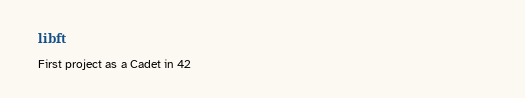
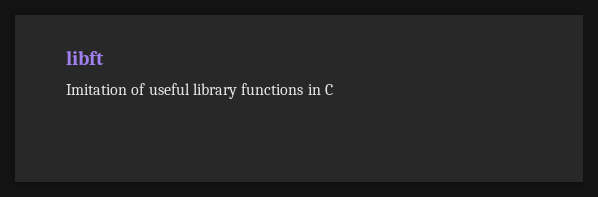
[38,59,192,70] First project as a Cadet in 42 -> [66,83,333,99] Imitation of useful library functions in C

